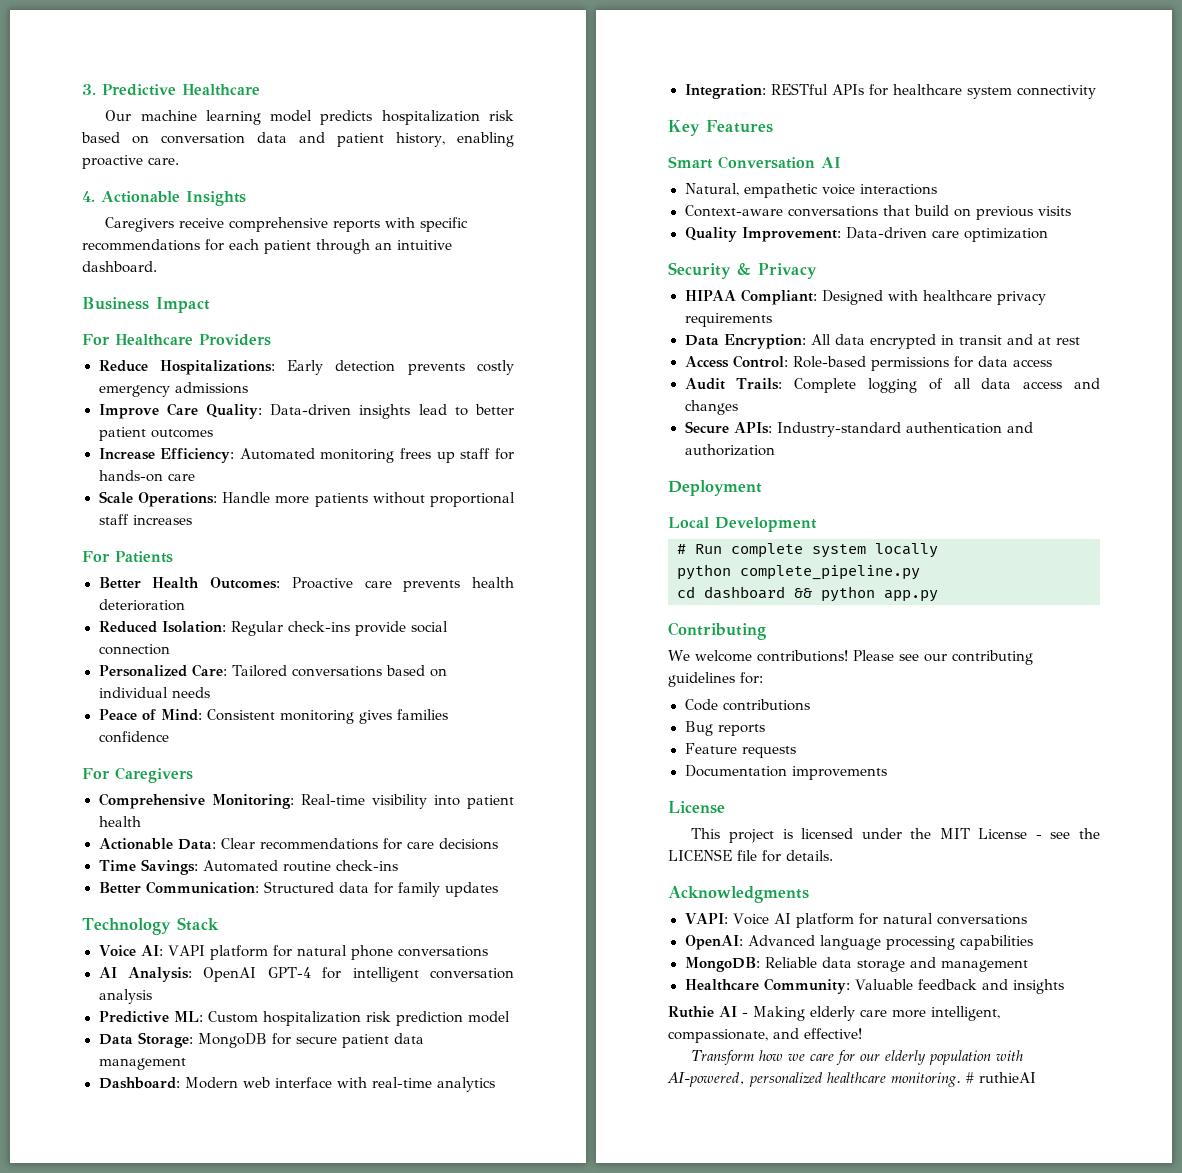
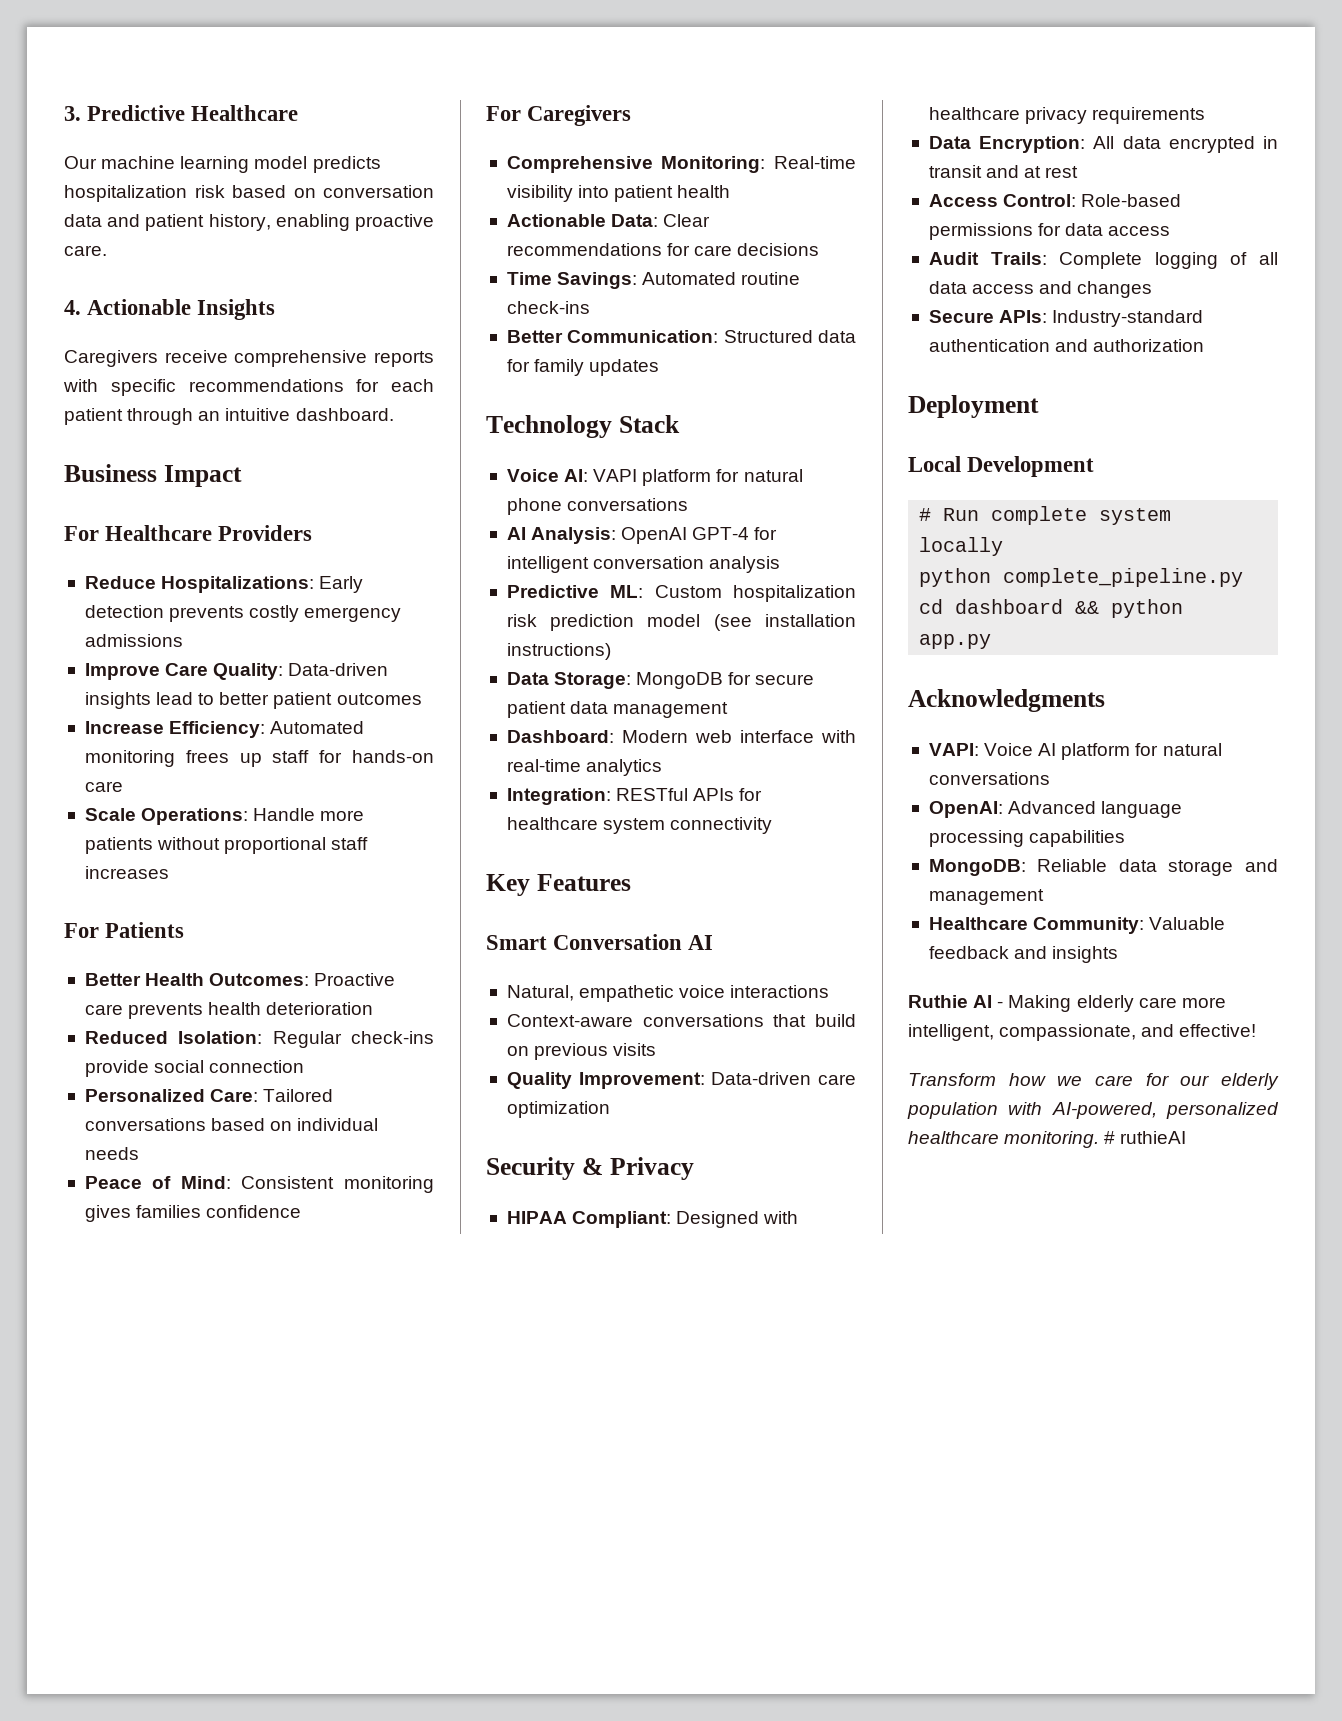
(510, 1017) none -> [713,614,856,631] [506,643,611,660] (see installation instructions)
[668,622,766,640] [668,650,1033,665] [668,672,763,687] [684,699,810,711] [684,721,765,736] [684,743,796,758] [684,765,887,780] [668,801,725,814] [691,828,1100,843] [668,849,833,862] // Contributing // We welcome contributions! Please see our contributing guidelines for: // Code contributions // Bug reports // Feature requests // Documentation improvements // License // This project is licensed under the MIT License - see the LICENSE file for details. -> (992, 641) none

